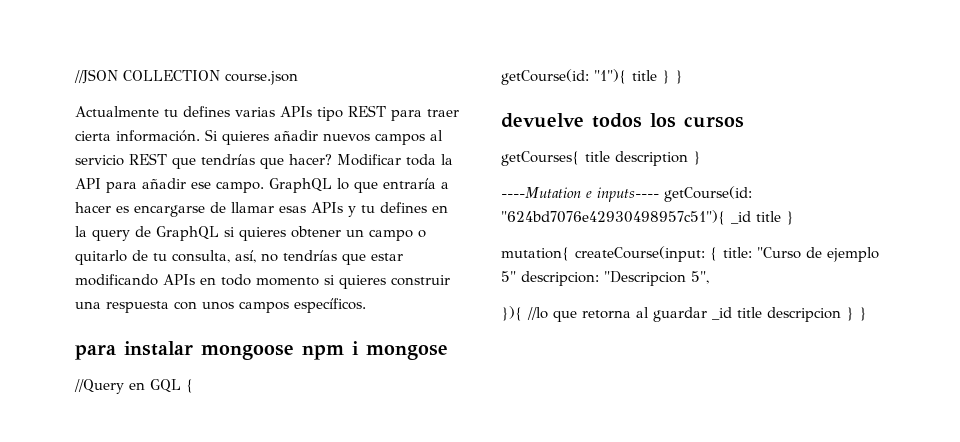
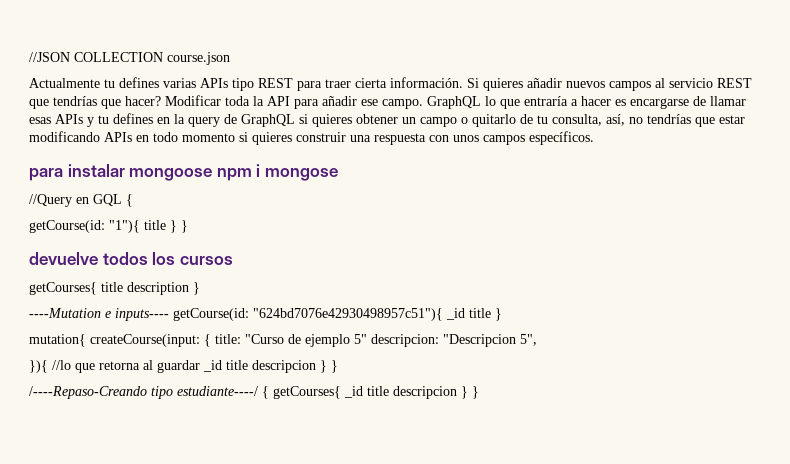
(867, 314) none -> [29,386,479,399] // /----Repaso-Creando tipo estudiante----/ { getCourses{ _id title descripcion } }

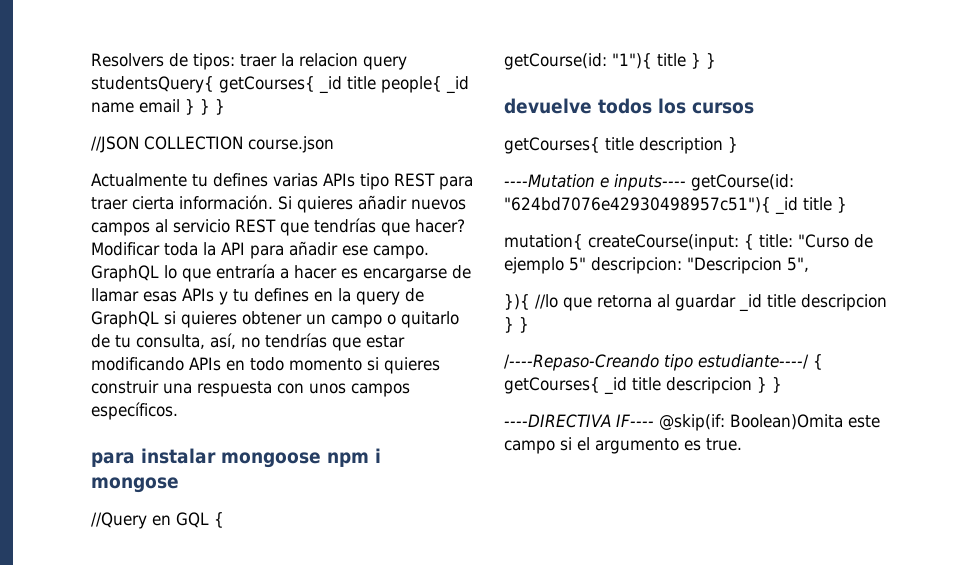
(29, 57) none -> [91,53,407,70] [91,76,469,94] [91,99,225,115] Resolvers de tipos: traer la relacion query studentsQuery{ getCourses{ _id title people{ _id name email } } } //
(479, 392) none -> [504,414,880,431] [504,437,742,454] // ----DIRECTIVA IF---- @skip(if: Boolean)Omita este campo si el argumento es true.

